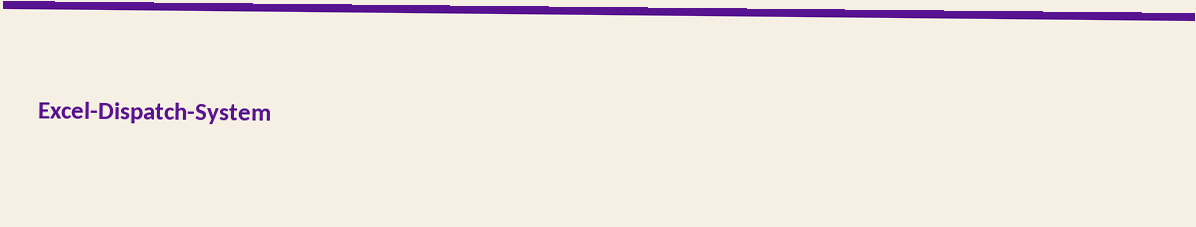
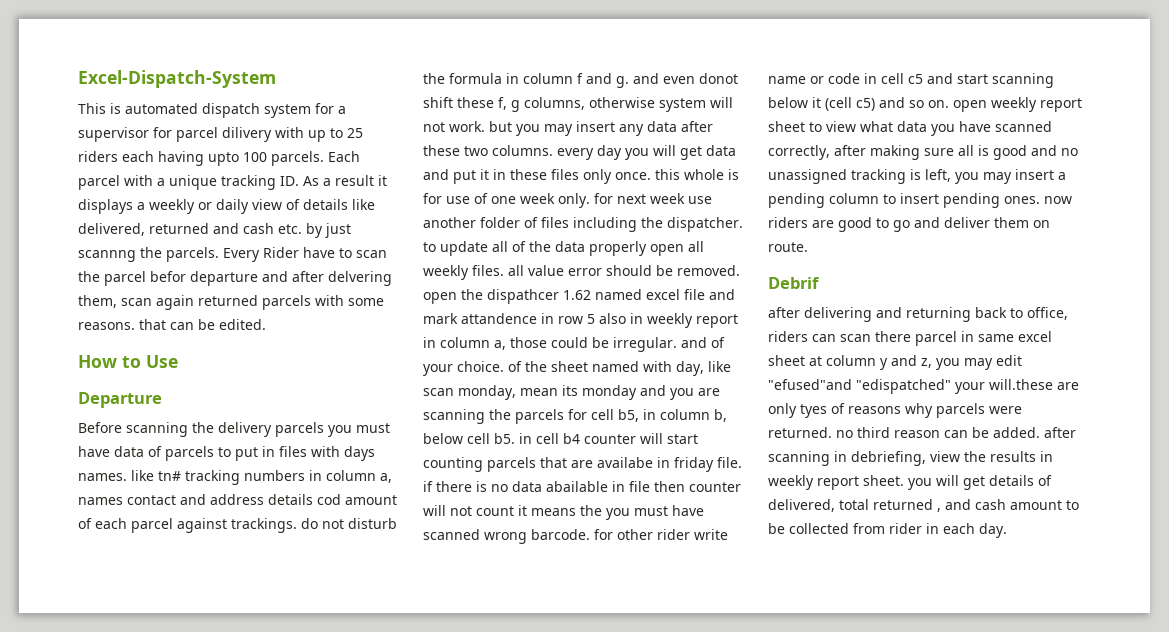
(272, 113) none -> [78,103,346,118] [78,127,363,142] [78,151,360,166] [78,175,387,190] [78,199,375,214] [78,223,351,238] [78,247,387,262] [78,271,392,286] [78,295,384,310] [78,319,266,330] [78,355,178,368] [78,392,162,408] [78,422,390,437] [78,446,375,461] [78,470,392,485] [78,494,397,505] [78,518,397,533] [423,73,738,88] [423,97,733,112] [423,121,713,136] [423,145,736,160] [423,169,739,184] [423,193,712,208] [423,217,743,232] [423,241,704,256] [423,265,740,280] [423,289,735,304] [423,313,738,328] [423,337,725,352] [423,361,731,376] [423,385,720,400] [423,409,727,424] [423,433,698,444] [423,457,742,472] [423,481,741,492] [423,505,704,520] [423,529,728,544] [768,73,1054,88] [768,97,1082,112] [768,121,1052,136] [768,145,1078,160] [768,169,1066,184] [768,193,1072,208] [768,217,1050,232] [768,242,808,252] [768,277,820,289] [768,307,1068,322] [768,331,1052,346] [768,355,1022,370] [768,379,1079,394] [768,403,1022,418] [768,427,1076,438] [768,451,1053,466] [768,475,1052,490] [768,499,1079,512] [768,523,1007,538] // This is automated dispatch system for a supervisor for parcel dilivery with up to 25 riders each having upto 100 parcels. Each parcel with a unique tracking ID. As a result it displays a weekly or daily view of details like delivered, returned and cash etc. by just scannng the parcels. Every Rider have to scan the parcel befor departure and after delvering them, scan again returned parcels with some reasons. that can be edited. // How to Use // Departure // Before scanning the delivery parcels you must have data of parcels to put in files with days names. like tn# tracking numbers in column a, names contact and address details cod amount of each parcel against trackings. do not disturb the formula in column f and g. and even donot shift these f, g columns, otherwise system will not work. but you may insert any data after these two columns. every day you will get data and put it in these files only once. this whole is for use of one week only. for next week use another folder of files including the dispatcher. to update all of the data properly open all weekly files. all value error should be removed. open the dispathcer 1.62 named excel file and mark attandence in row 5 also in weekly report in column a, those could be irregular. and of your choice. of the sheet named with day, like scan monday, mean its monday and you are scanning the parcels for cell b5, in column b, below cell b5. in cell b4 counter will start counting parcels that are availabe in friday file. if there is no data abailable in file then counter will not count it means the you must have scanned wrong barcode. for other rider write name or code in cell c5 and start scanning below it (cell c5) and so on. open weekly report sheet to view what data you have scanned correctly, after making sure all is good and no unassigned tracking is left, you may insert a pending column to insert pending ones. now riders are good to go and deliver them on route. // Debrif // after delivering and returning back to office, riders can scan there parcel in same excel sheet at column y and z, you may edit "efused"and "edispatched" your will.these are only tyes of reasons why parcels were returned. no third reason can be added. after scanning in debriefing, view the results in weekly report sheet. you will get details of delivered, total returned , and cash amount to be collected from rider in each day.

